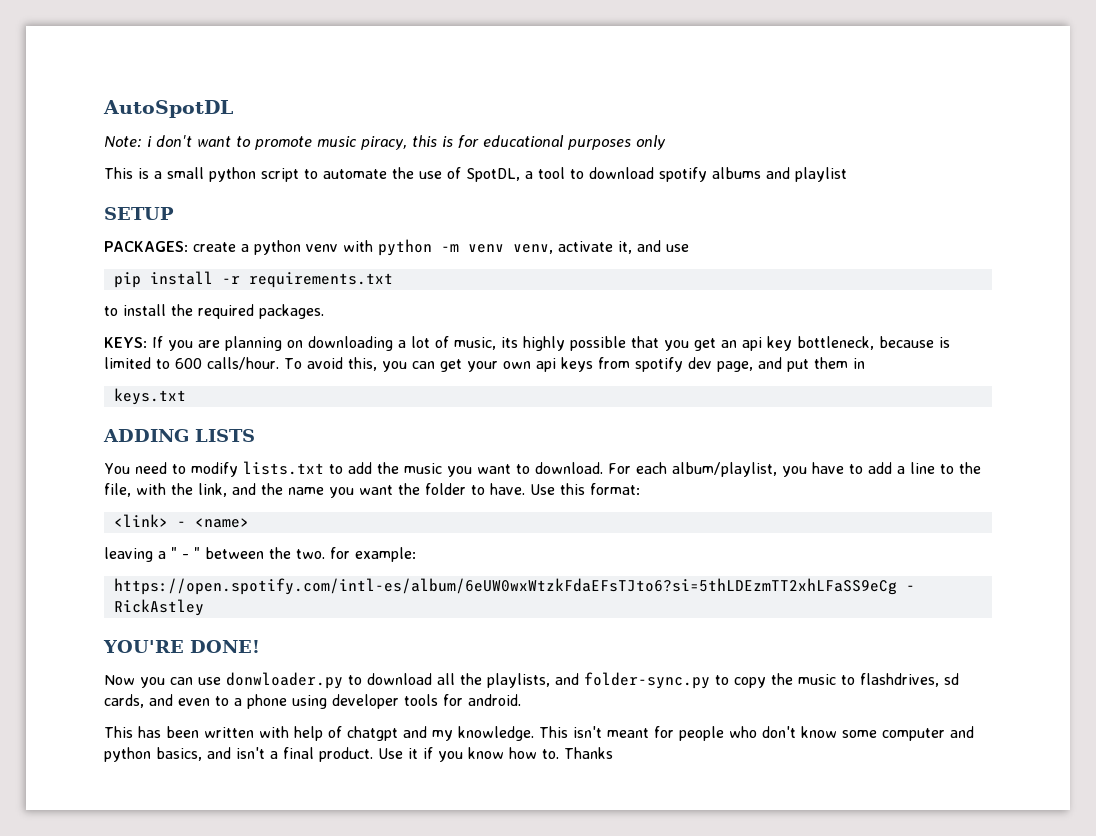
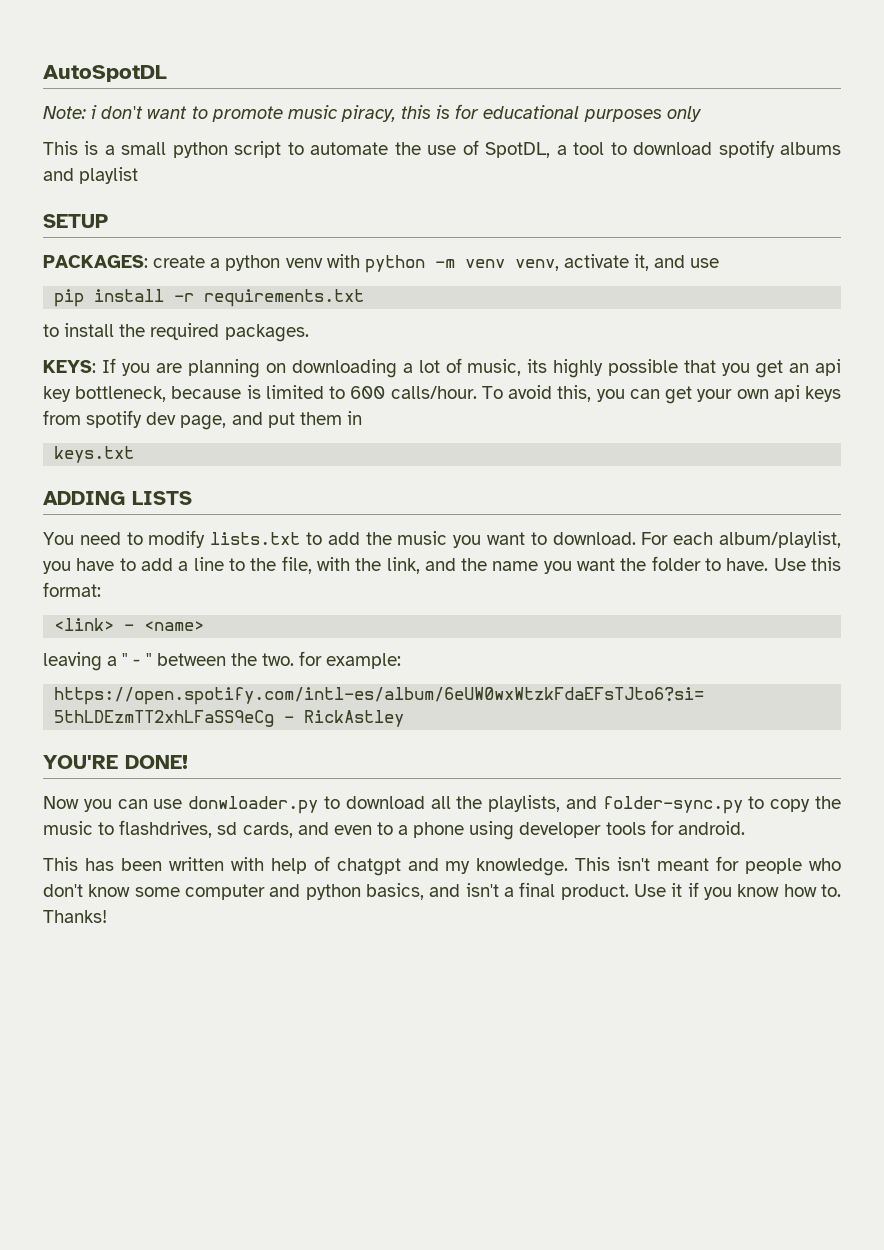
[564,747,613,759] Thanks -> [43,910,107,923] Thanks!

